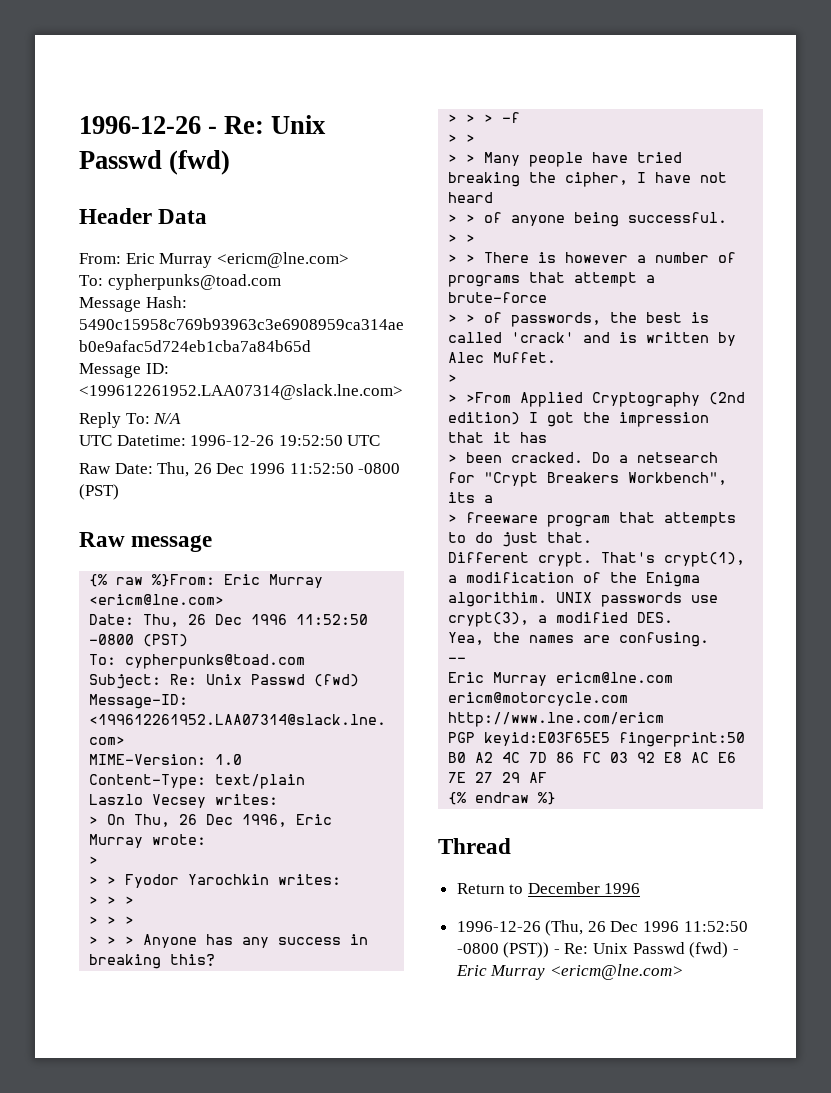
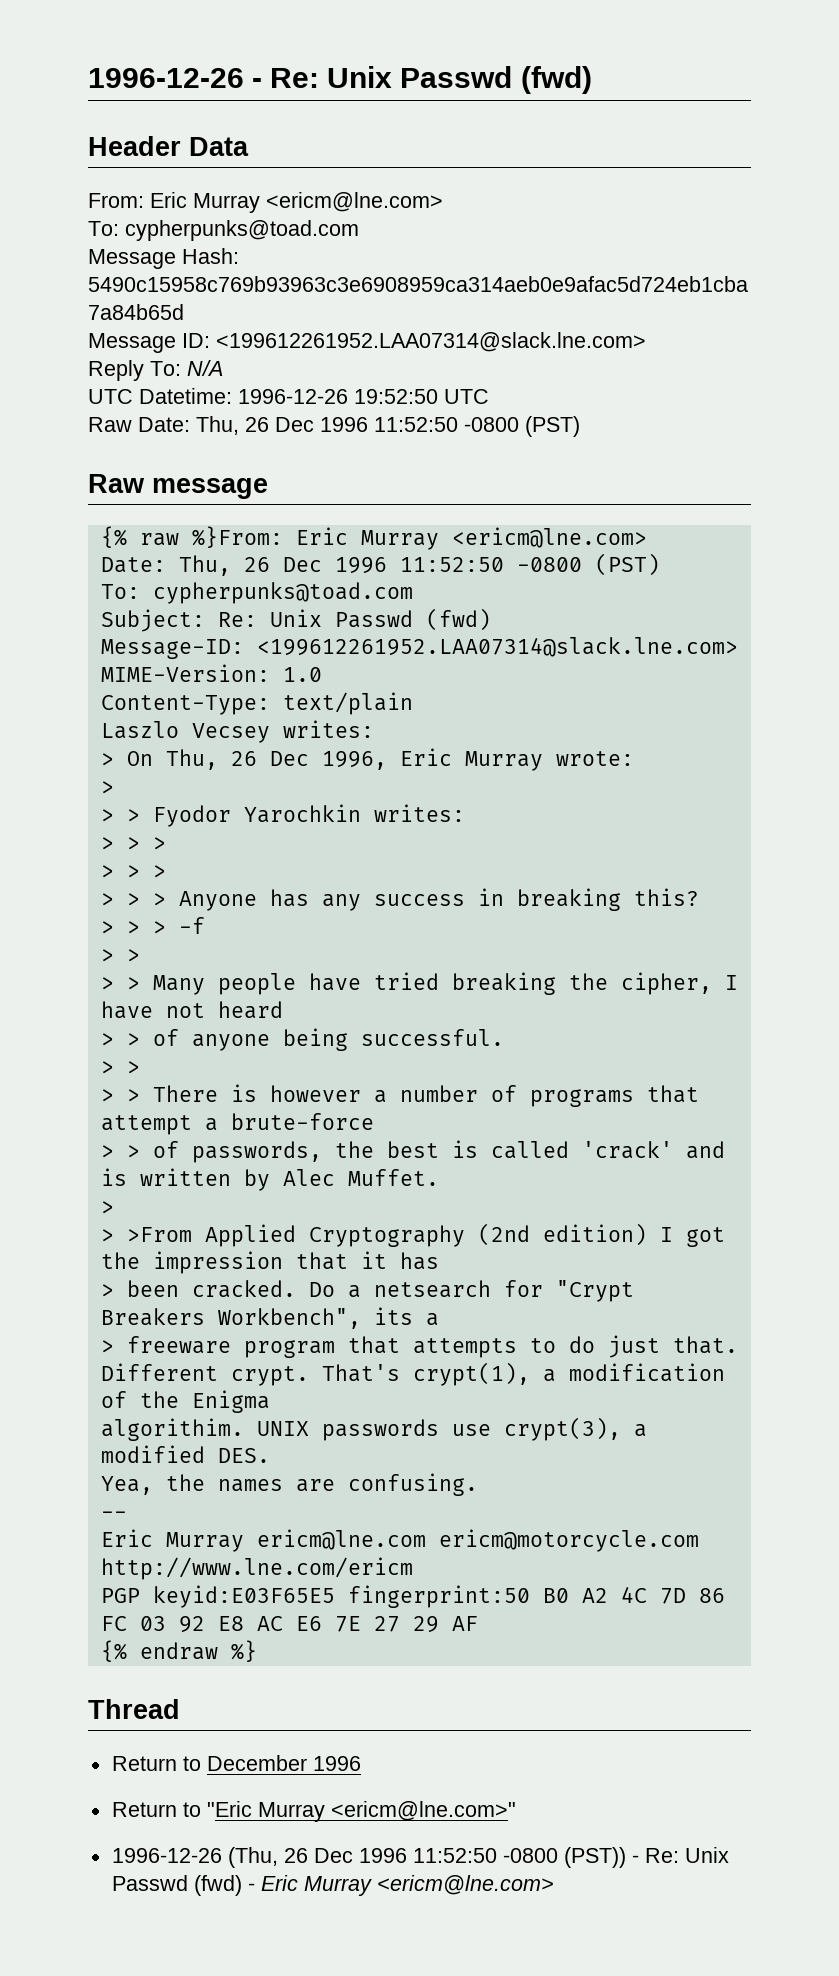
(641, 888) none -> [111,1801,516,1822] // Return to "Eric Murray <ericm@lne.com>"

